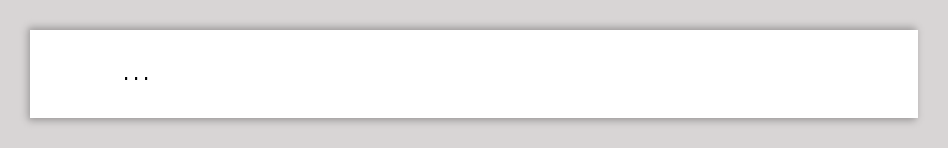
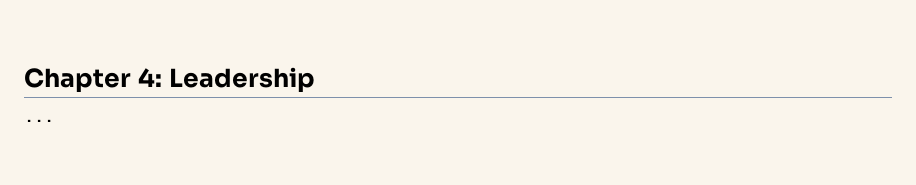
(121, 78) none -> [24,67,315,92] Chapter 4: Leadership //

